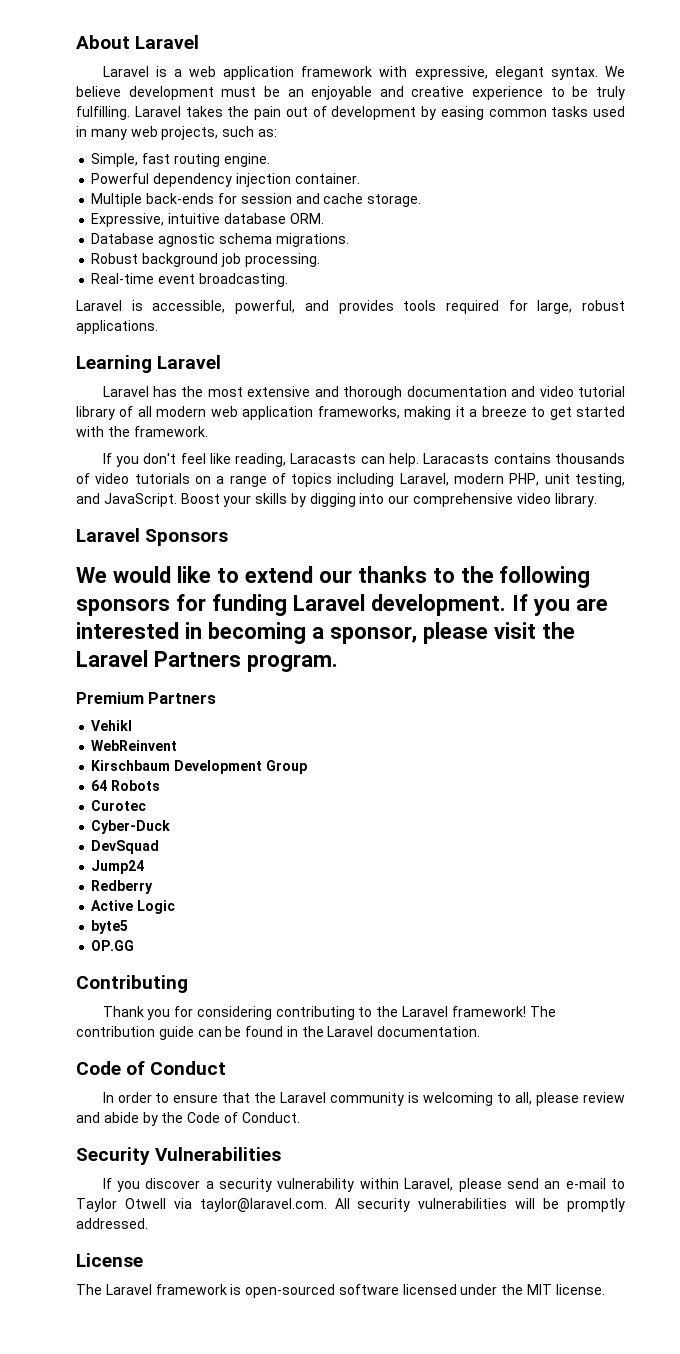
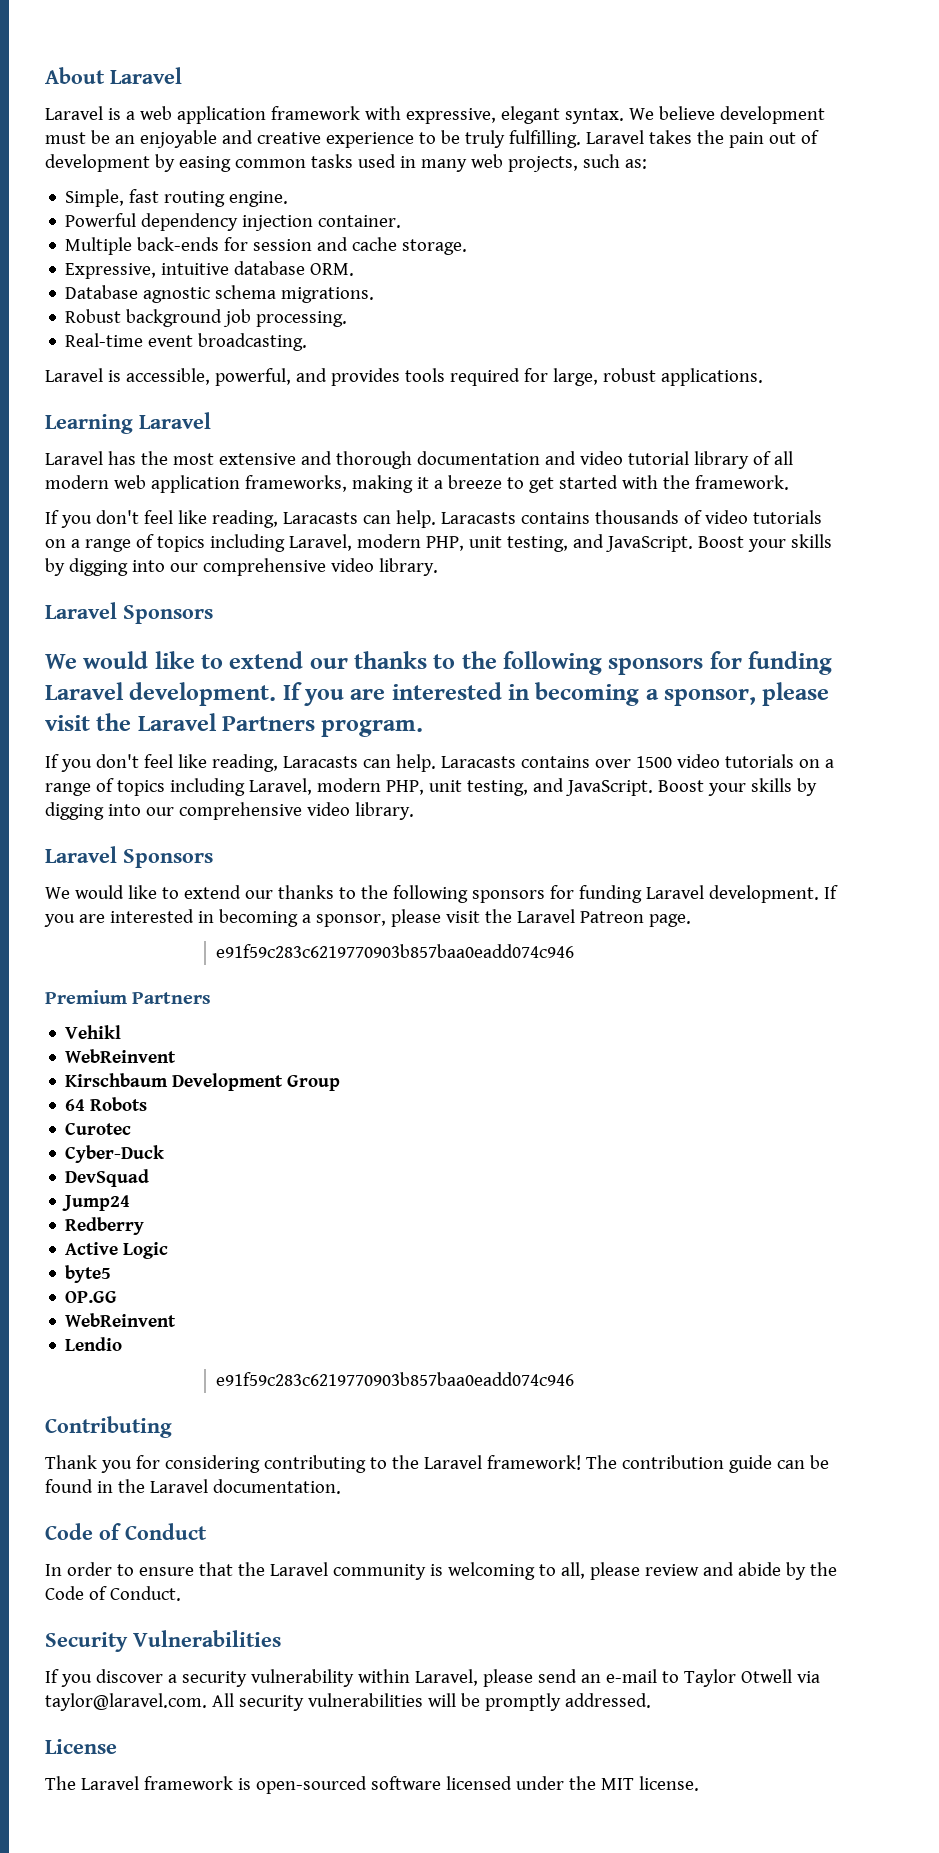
(338, 663) none -> [45,754,834,772] [45,778,817,796] [45,802,414,820] [45,846,213,868] [45,885,838,903] [44,909,691,927] [216,944,575,958] // If you don't feel like reading, Laracasts can help. Laracasts contains over 1500 video tutorials on a range of topics including Laravel, modern PHP, unit testing, and JavaScript. Boost your skills by digging into our comprehensive video library. // Laravel Sponsors // We would like to extend our thanks to the following sponsors for funding Laravel development. If you are interested in becoming a sponsor, please visit the Laravel Patreon page. // e91f59c283c6219770903b857baa0eadd074c946
(135, 945) none -> [65,1313,177,1327] [65,1337,123,1351] [216,1372,575,1386] // WebReinvent // Lendio // e91f59c283c6219770903b857baa0eadd074c946

